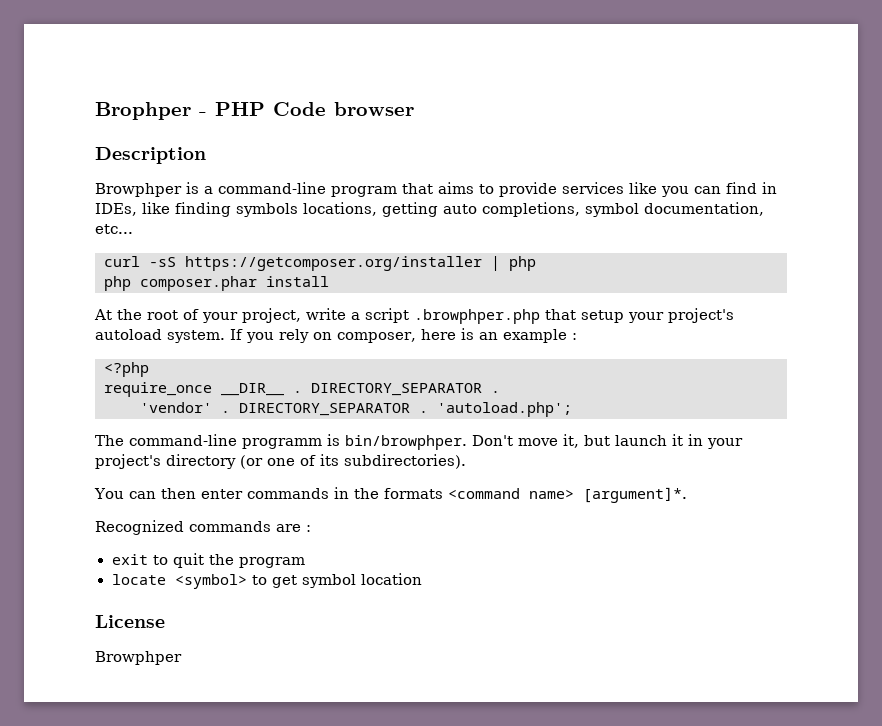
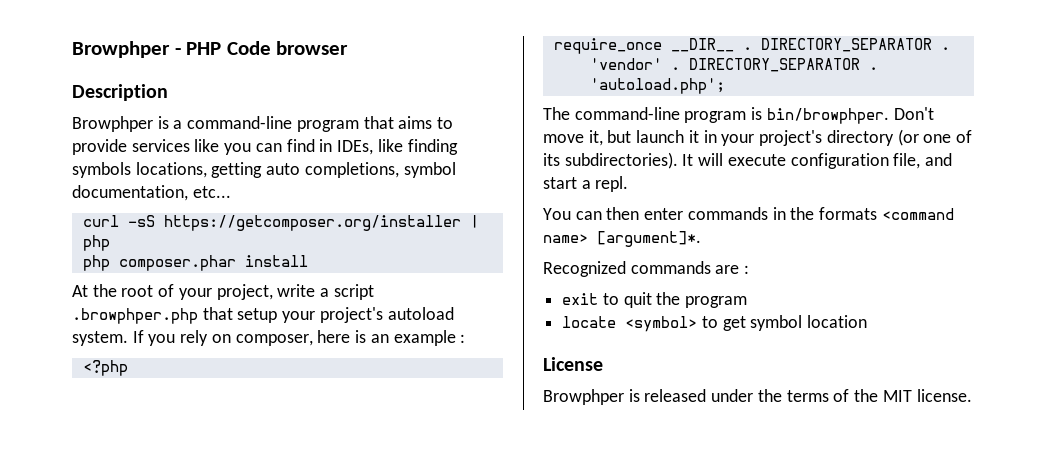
[95,102,191,120] Brophper -> [72,41,170,58] Browphper
[242,438,322,449] programm -> [684,111,747,123] program
(466, 461) none -> [682,153,953,169] [543,176,629,192] It will execute configuration file, and start a repl.
(182, 658) none -> [628,389,972,402] is released under the terms of the MIT license.

